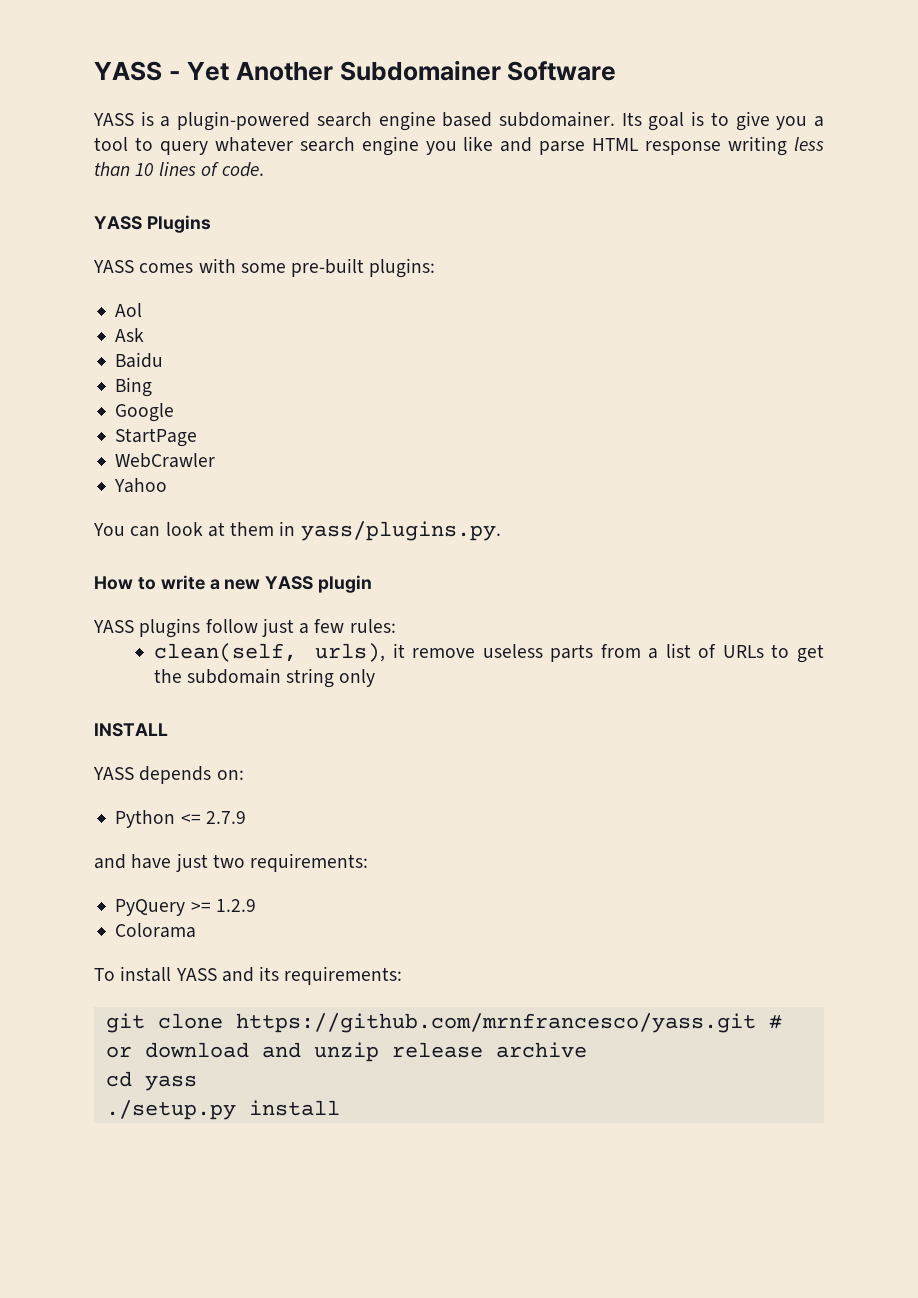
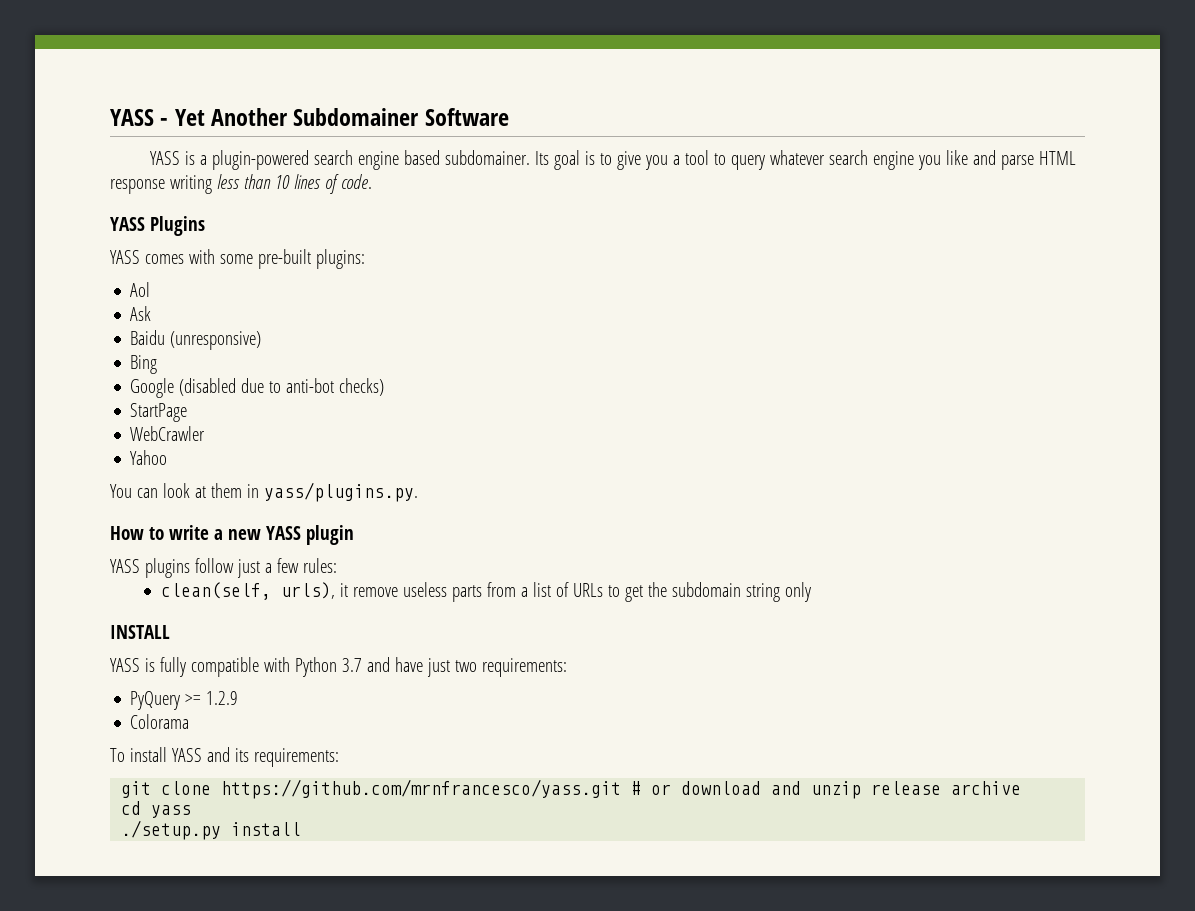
(164, 360) none -> [170,331,262,350] (unresponsive)
(175, 412) none -> [179,378,385,396] (disabled due to anti-bot checks)
[139,766,244,784] [115,810,246,828] depends on: // Python <= 2.7.9 // -> [144,657,362,677] is fully compatible with Python 3.7

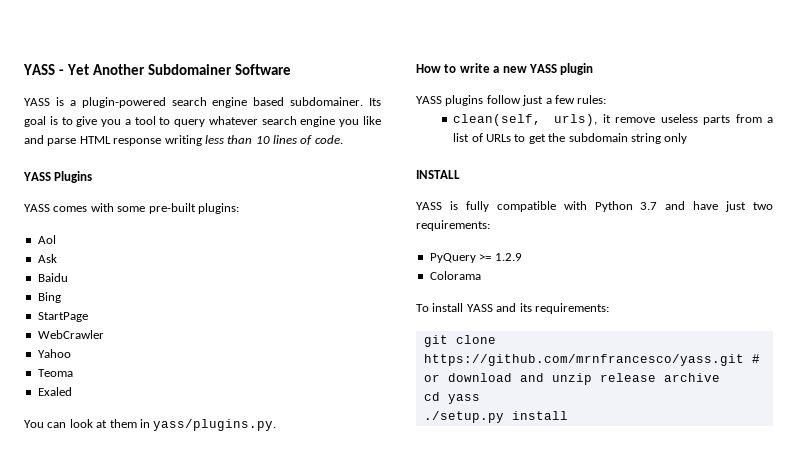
[170,331,262,350] (unresponsive) -> (68, 277) none
[130,378,385,398] // Google (disabled due to anti-bot checks) -> (61, 297) none
(168, 457) none -> [37,369,73,377] [37,387,72,396] // Teoma // Exaled

